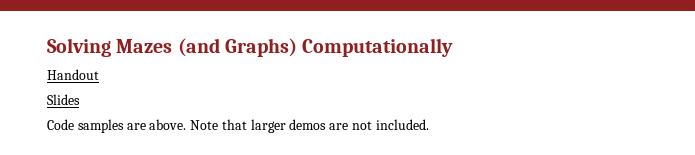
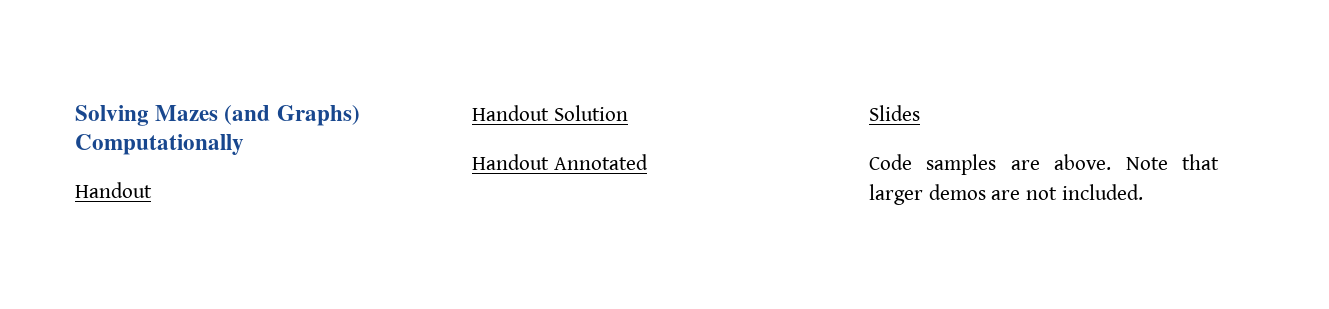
(99, 74) none -> [472,105,628,121] [472,154,648,170] // Handout Solution // Handout Annotated

